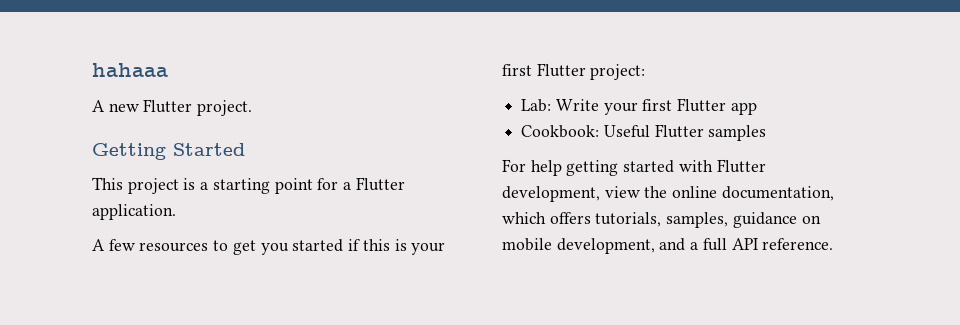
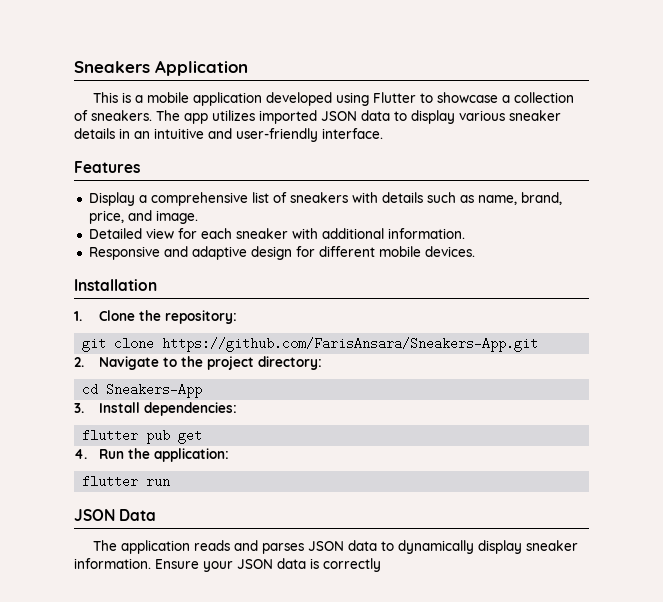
[92,63,168,77] [92,99,253,116] [92,143,245,160] hahaaa // A new Flutter project. // Getting Started -> [74,60,248,76] Sneakers Application
[127,178,179,194] project -> (118, 97) none
[212,177,405,194] [92,204,176,220] [92,239,446,255] [502,63,646,80] [521,98,757,115] [521,124,767,141] [502,159,766,176] [502,186,834,202] [502,212,821,228] [502,238,834,254] starting point for a Flutter application. // A few resources to get you started if this is your first Flutter project: // Lab: Write your first Flutter app // Cookbook: Useful Flutter samples // For help getting started with Flutter development, view the online documentation, which offers tutorials, samples, guidance on mobile development, and a full API reference. -> [146,92,574,106] [74,110,561,124] [74,128,383,142] [74,161,140,173] [88,192,562,206] [88,210,198,224] [88,228,465,239] [88,246,475,260] [74,279,157,291] [74,310,238,324] [82,337,539,352] [74,356,323,370] [82,383,203,398] [74,402,238,416] [82,429,203,444] [74,448,230,462] [82,475,171,488] [74,509,157,521] [92,540,578,554] [74,558,381,572] mobile application developed using Flutter to showcase a collection of sneakers. The app utilizes imported JSON data to display various sneaker details in an intuitive and user-friendly interface. // Features // Display a comprehensive list of sneakers with details such as name, brand, price, and image. // Detailed view for each sneaker with additional information. // Responsive and adaptive design for different mobile devices. // Installation // 1. Clone the repository: // git clone https://github.com/FarisAnsara/Sneakers-App.git // 2. Navigate to the project directory: // cd Sneakers-App // 3. Install dependencies: // flutter pub get // 4. Run the application: // flutter run // JSON Data // The application reads and parses JSON data to dynamically display sneaker information. Ensure your JSON data is correctly

